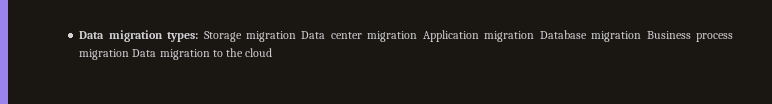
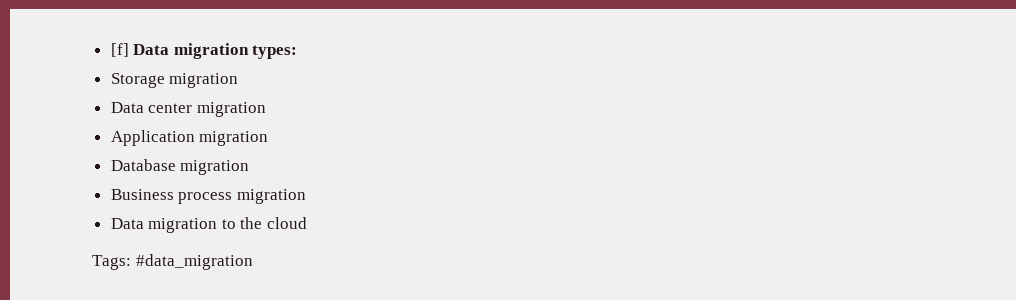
(79, 35) none -> [110,43,129,57] [f]
(199, 37) none -> (298, 52) //
(296, 36) none -> (239, 80) //
(418, 36) none -> (266, 109) //
(535, 36) none -> (269, 138) //
(642, 36) none -> (250, 167) //
(130, 54) none -> (306, 196) //
(273, 52) none -> [92,254,253,270] // Tags: #data_migration

